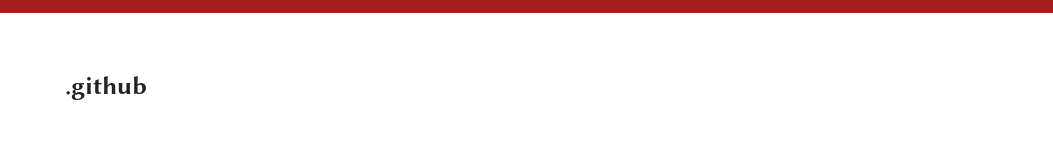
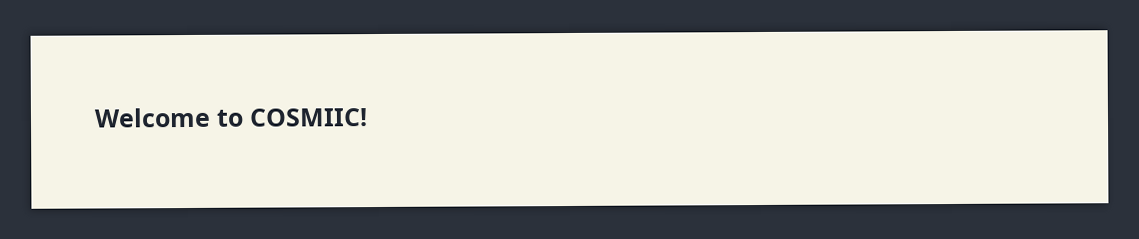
[65,76,147,100] .github -> [94,107,368,128] Welcome to COSMIIC!

